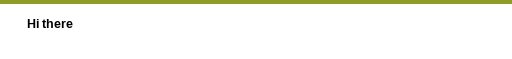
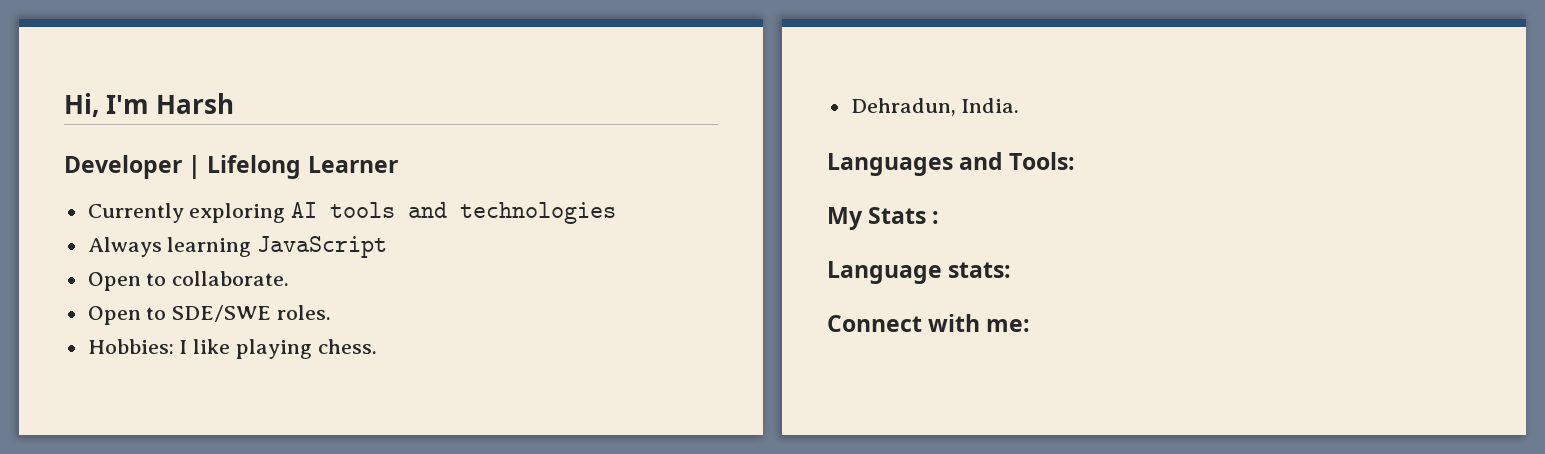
[27,19,74,28] Hi there -> [64,93,235,117] [64,155,398,179] [87,202,617,224] [87,236,388,258] [87,271,290,291] [87,305,332,325] [87,339,377,359] [850,98,1020,116] [827,152,1076,176] [827,207,940,230] [827,261,1012,284] [827,314,1031,332] Hi, I'm Harsh // Developer | Lifelong Learner // Currently exploring AI tools and technologies // Always learning JavaScript // Open to collaborate. // Open to SDE/SWE roles. // Hobbies: I like playing chess. // Dehradun, India. // Languages and Tools: // My Stats : // Language stats: // Connect with me:

